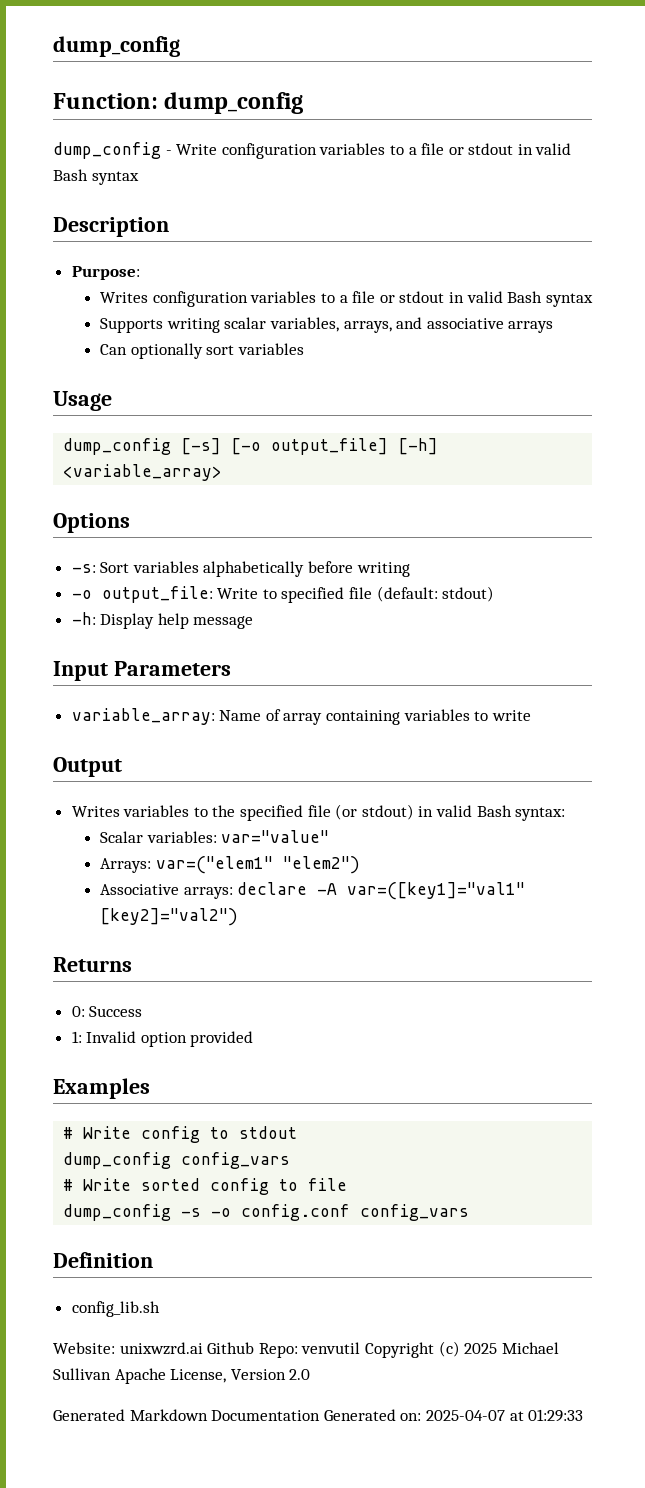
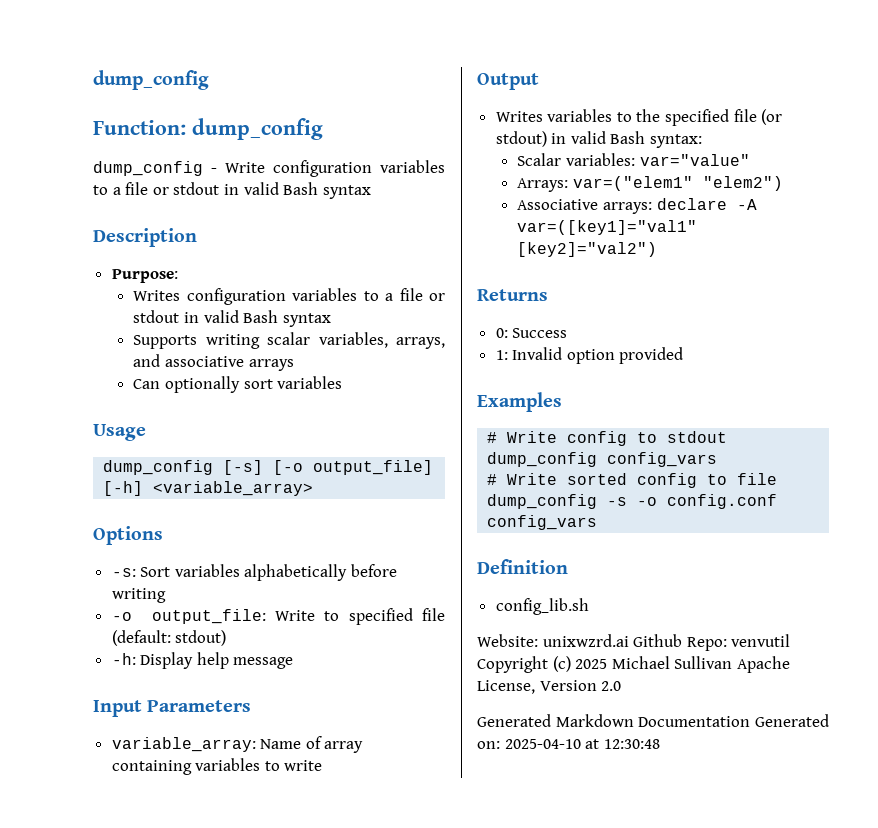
[425,1409,584,1422] 2025-04-07 at 01:29:33 -> [504,739,660,749] 2025-04-10 at 12:30:48

